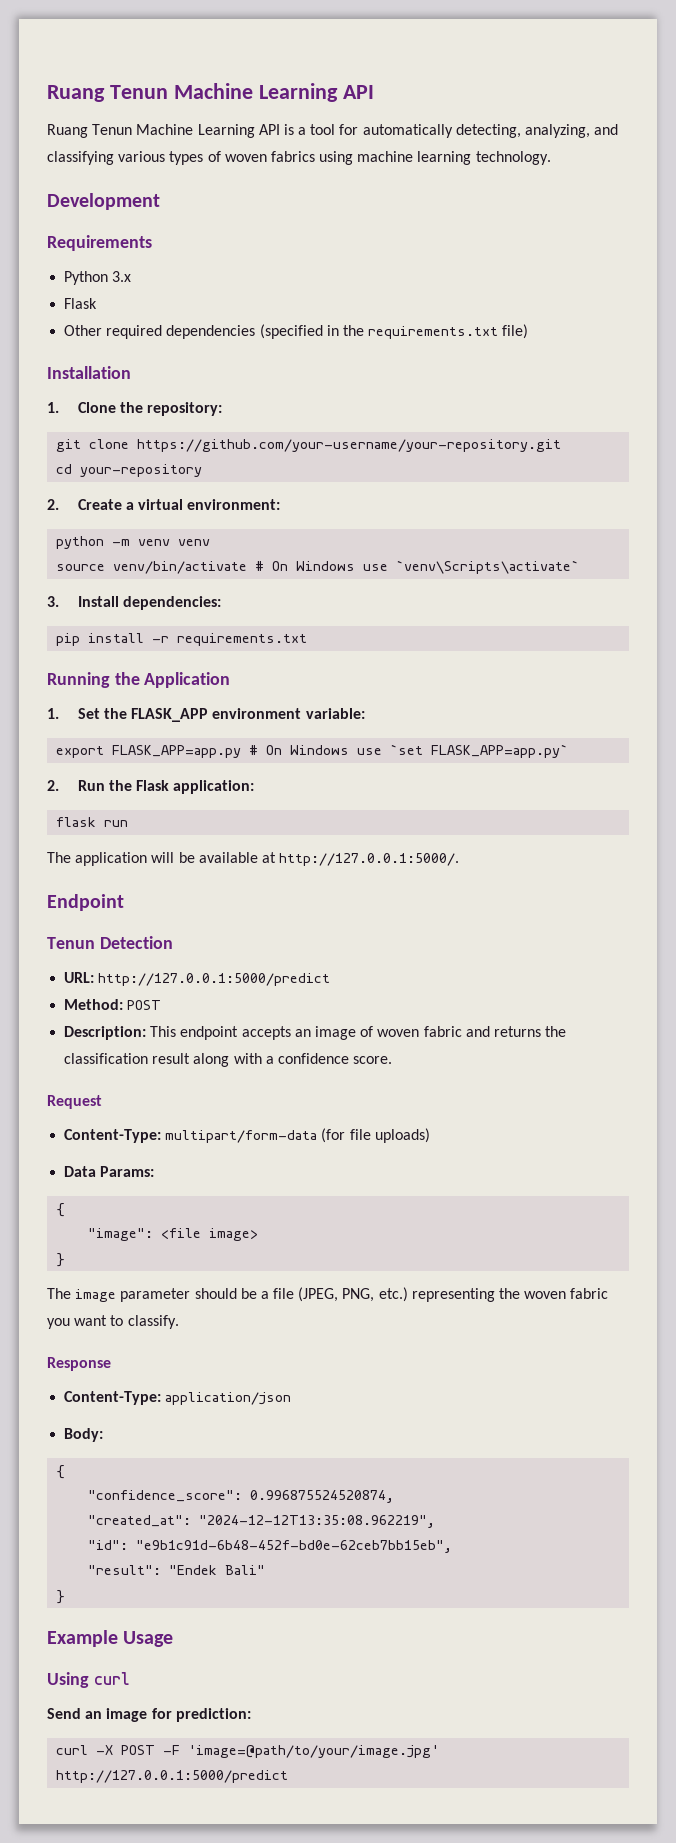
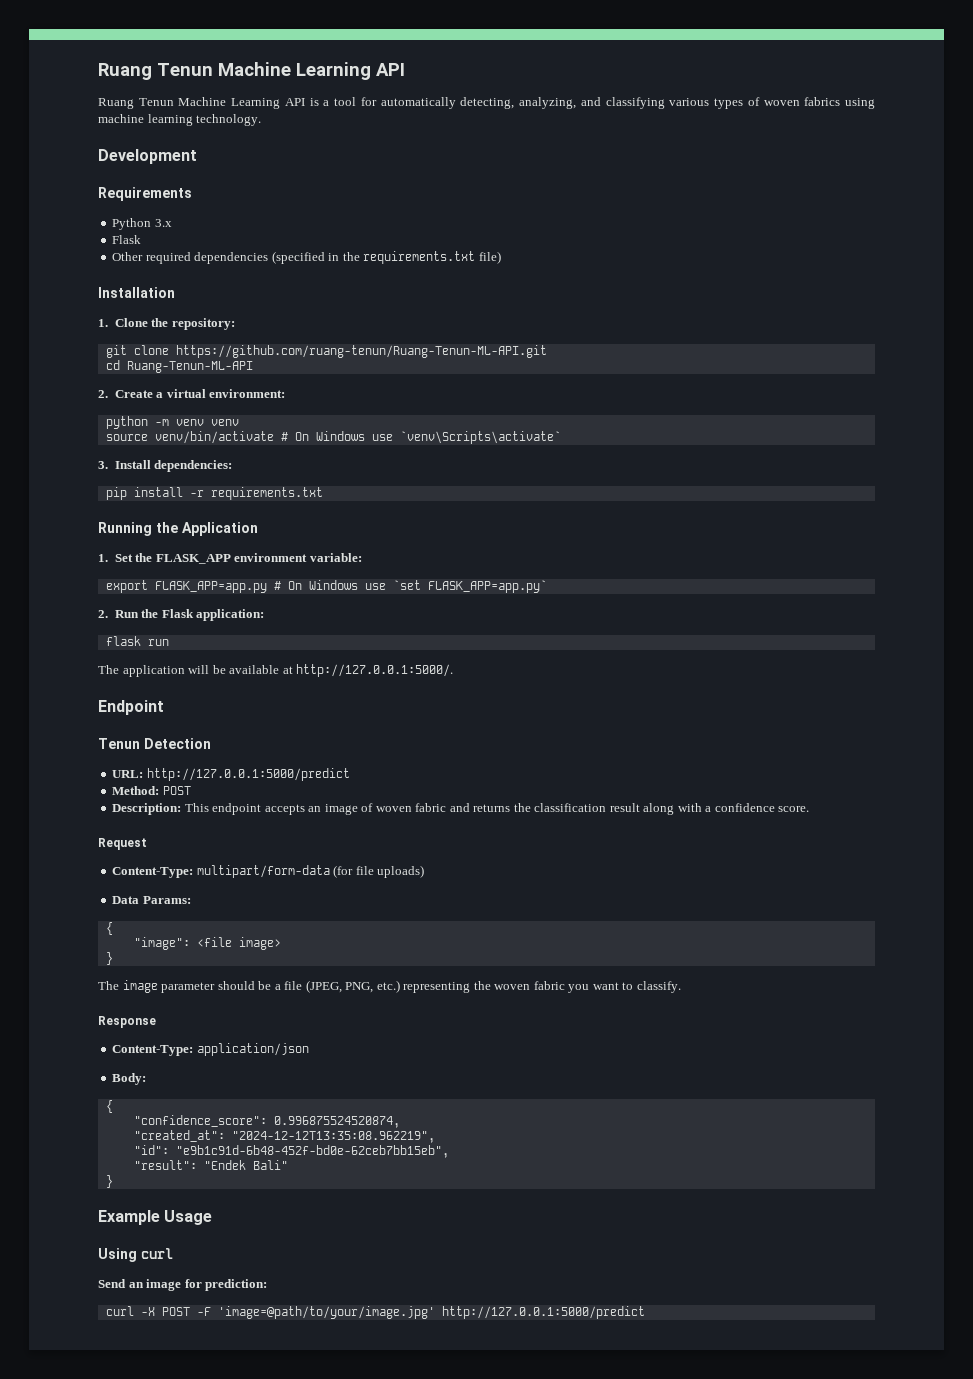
[137,439,562,452] https://github.com/your-username/your-repository.git -> [175,345,547,358] https://github.com/ruang-tenun/Ruang-Tenun-ML-API.git
[80,464,203,477] your-repository -> [126,361,253,373] Ruang-Tenun-ML-API

